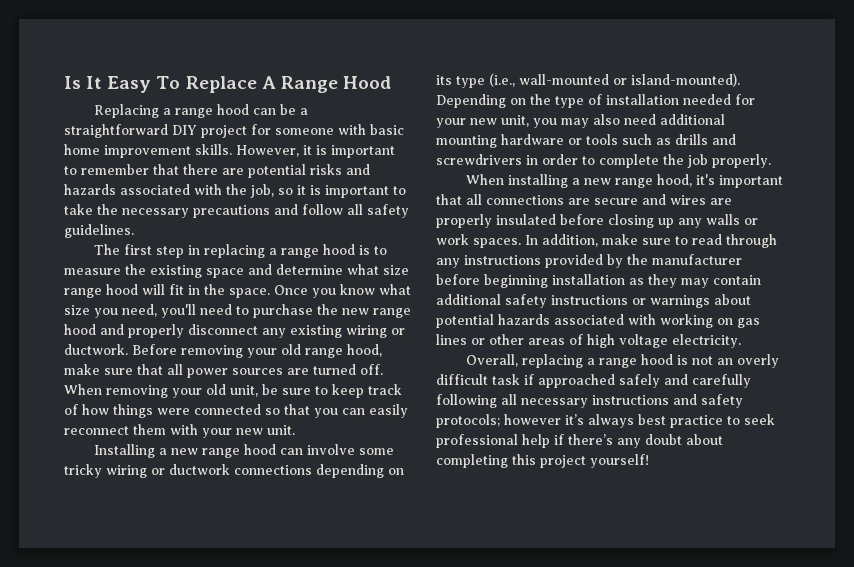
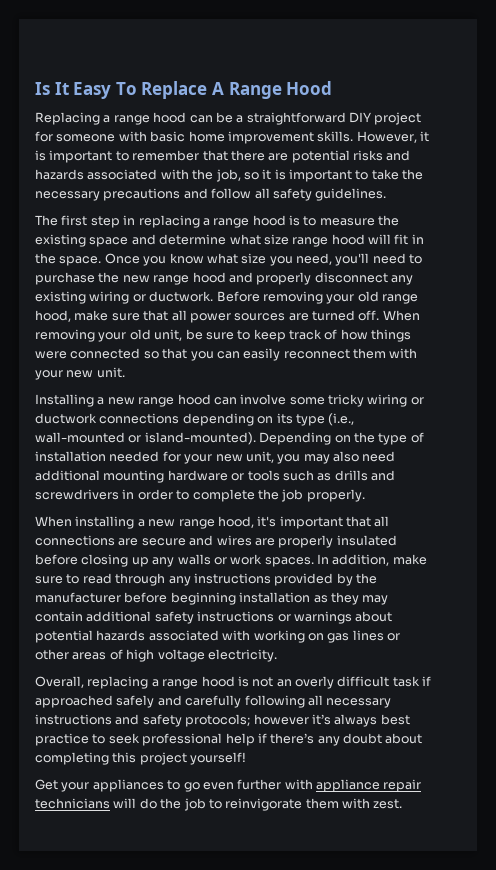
(649, 461) none -> [35,779,422,792] [35,798,403,811] // Get your appliances to go even further with appliance repair technicians will do the job to reinvigorate them with zest.

